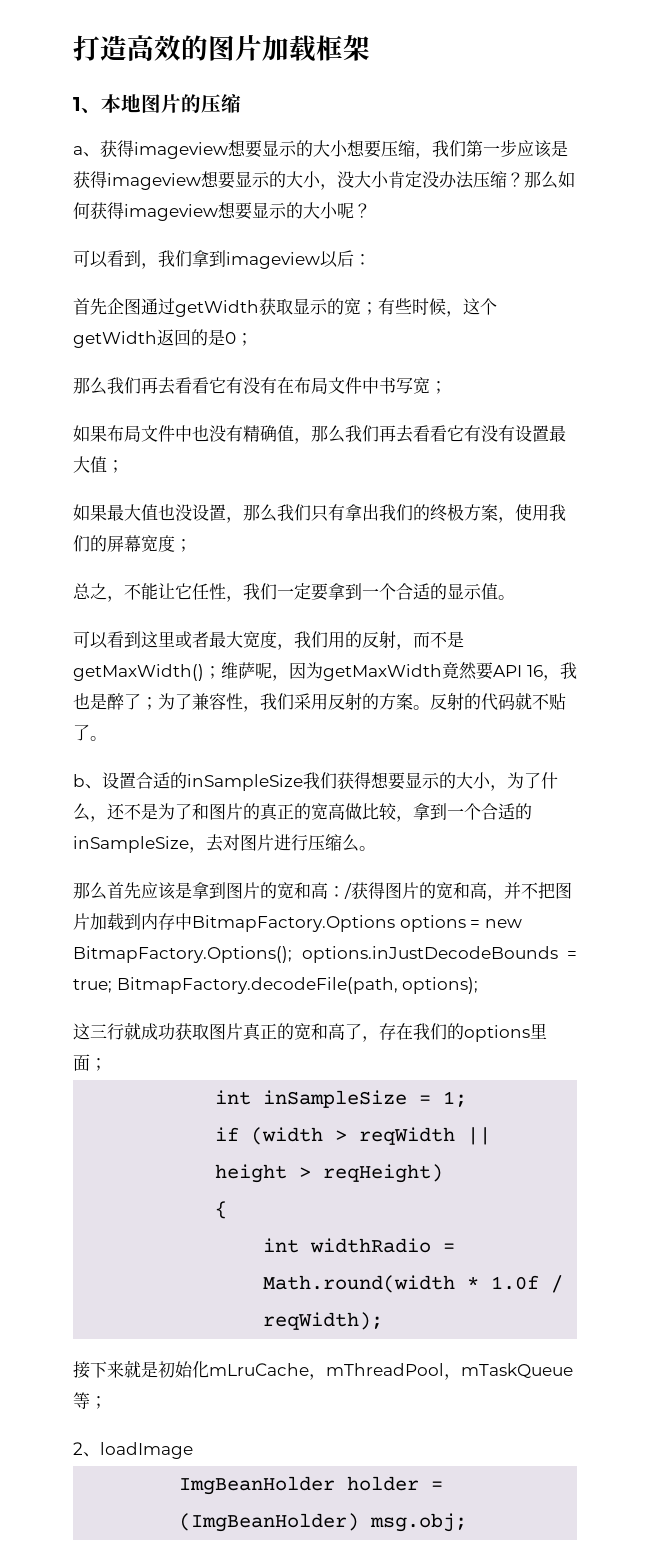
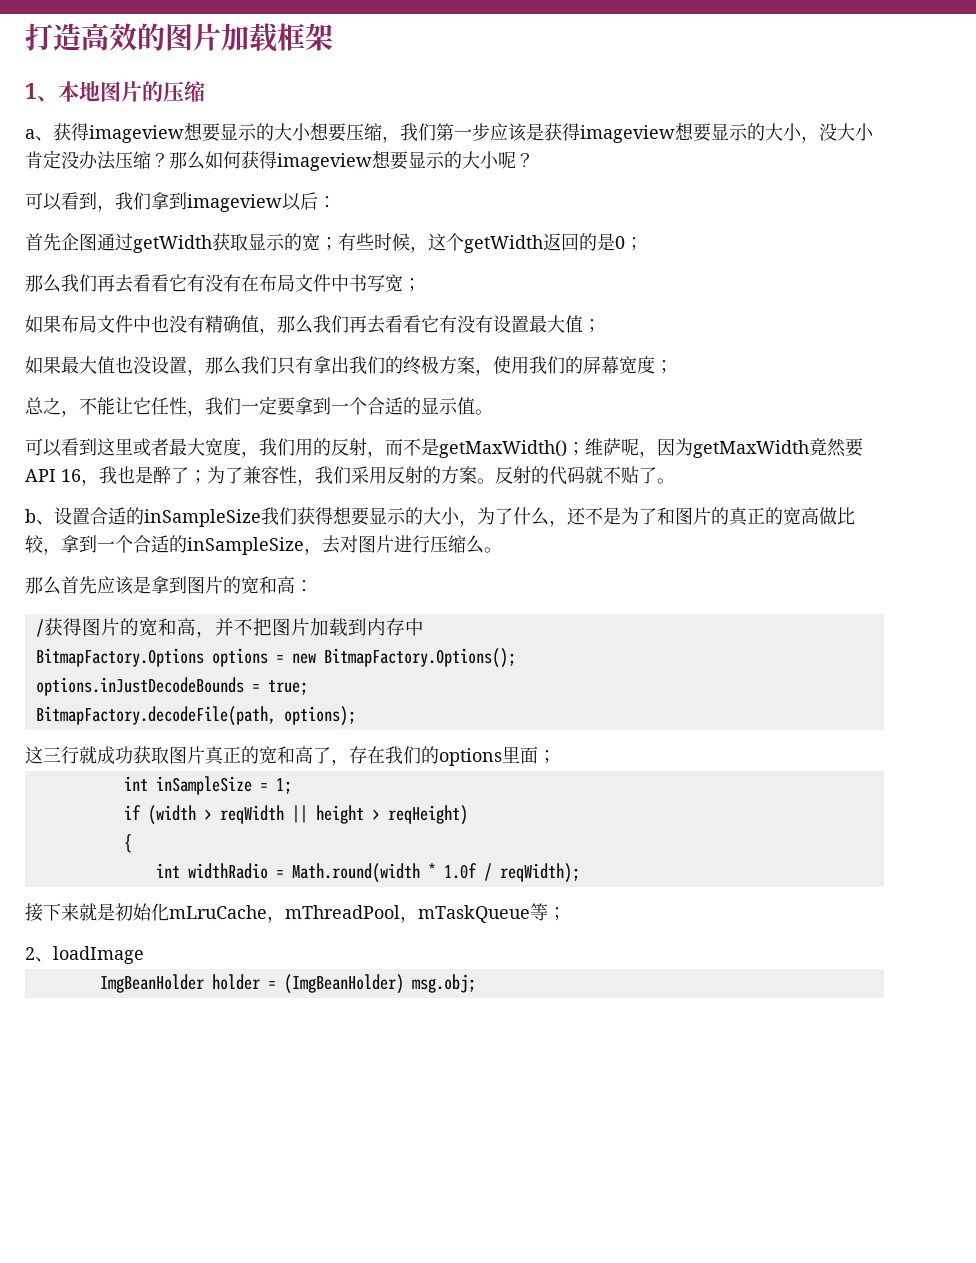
(345, 891) none -> (313, 586) //
(192, 921) none -> (424, 627) //
(292, 954) none -> (516, 658) //
(112, 986) none -> (308, 687) //

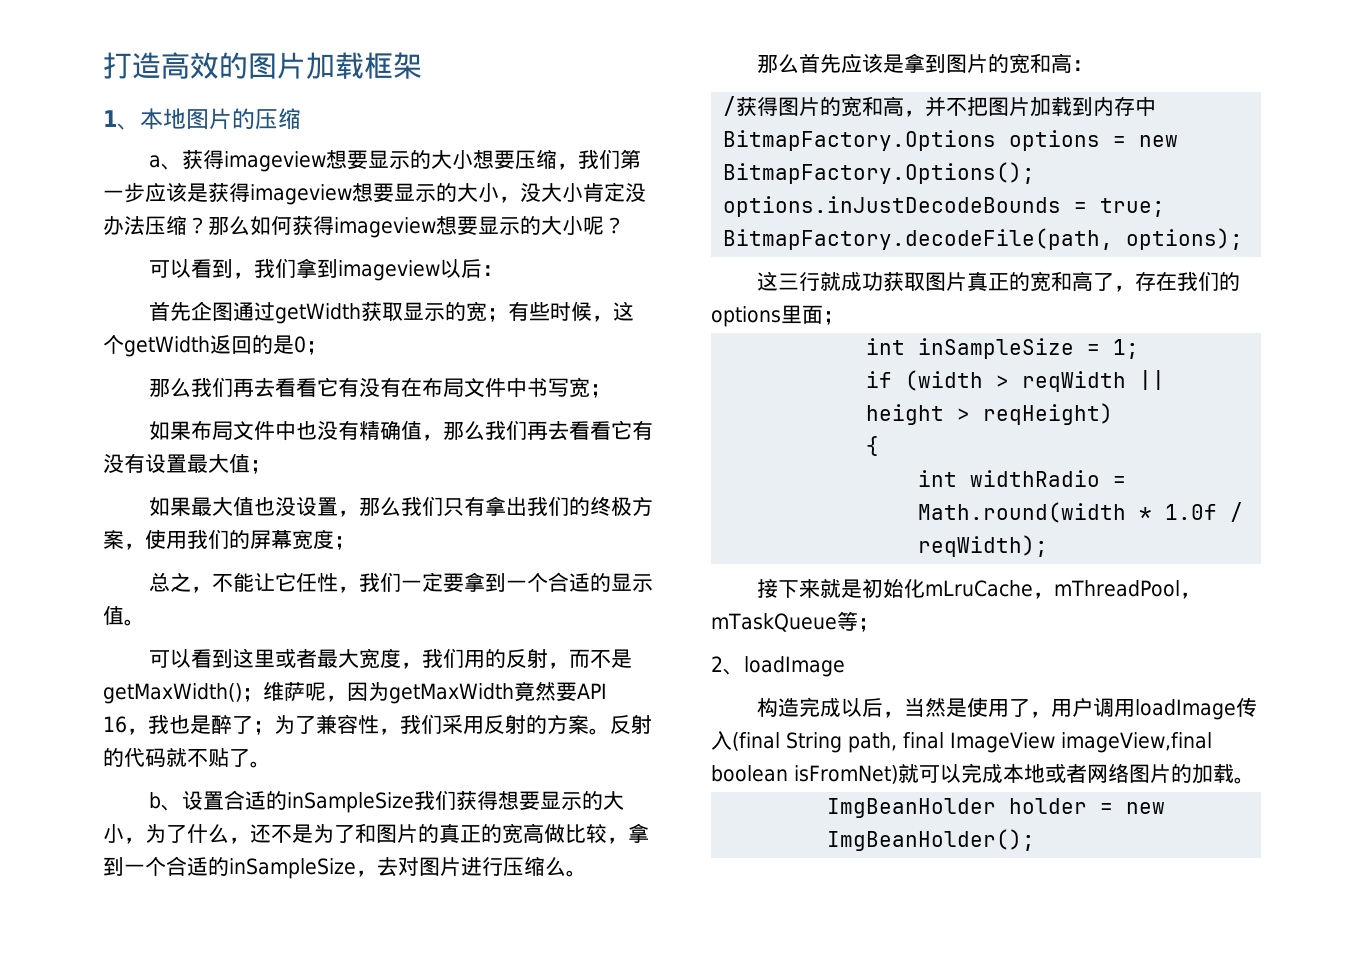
(144, 955) none -> [756,697,1257,720] [711,731,1212,753] [711,763,1255,784] // 构造完成以后，当然是使用了，用户调用loadImage传入(final String path, final ImageView imageView,final boolean isFromNet)就可以完成本地或者网络图片的加载。
[283,974,476,994] (ImgBeanHolder) msg.obj; -> [1126,802,1166,814] [827,829,1036,851] new ImgBeanHolder();

